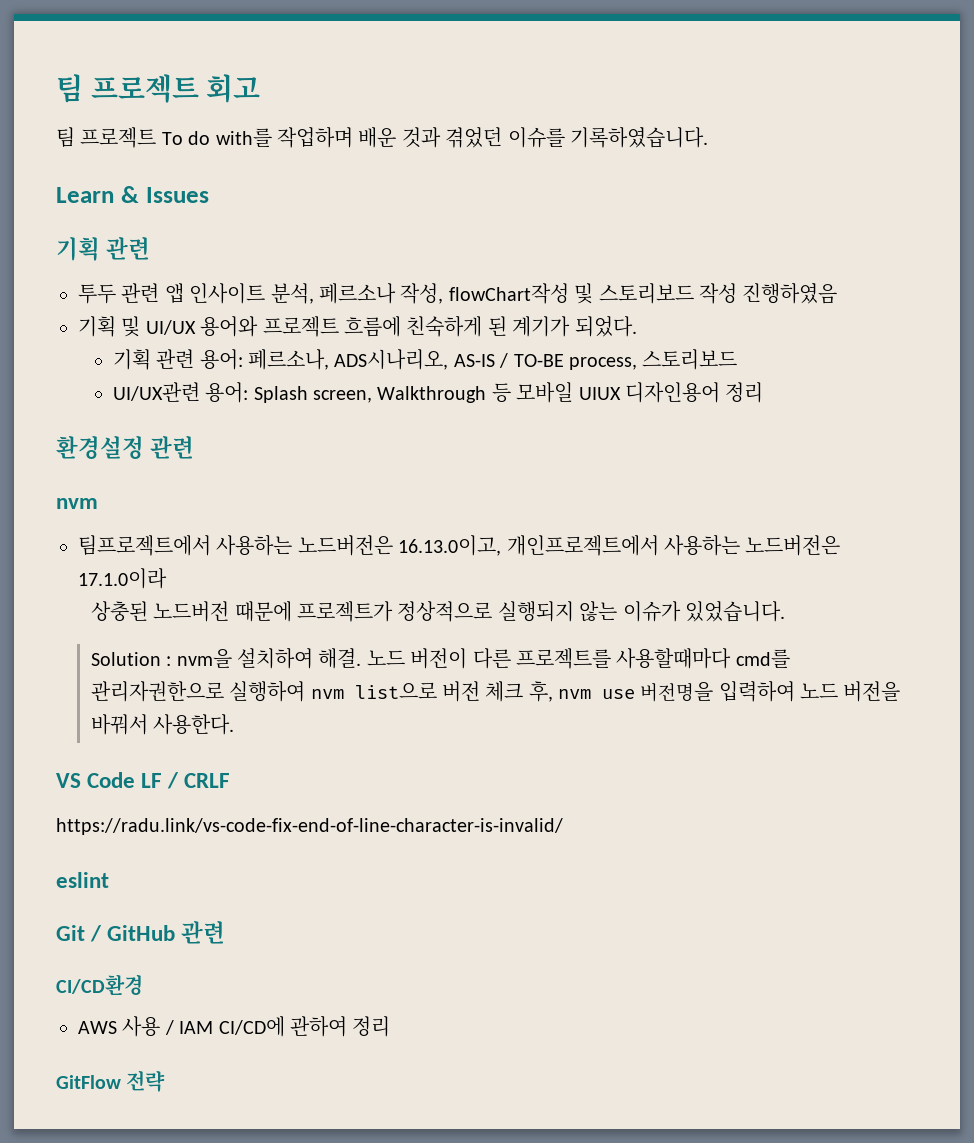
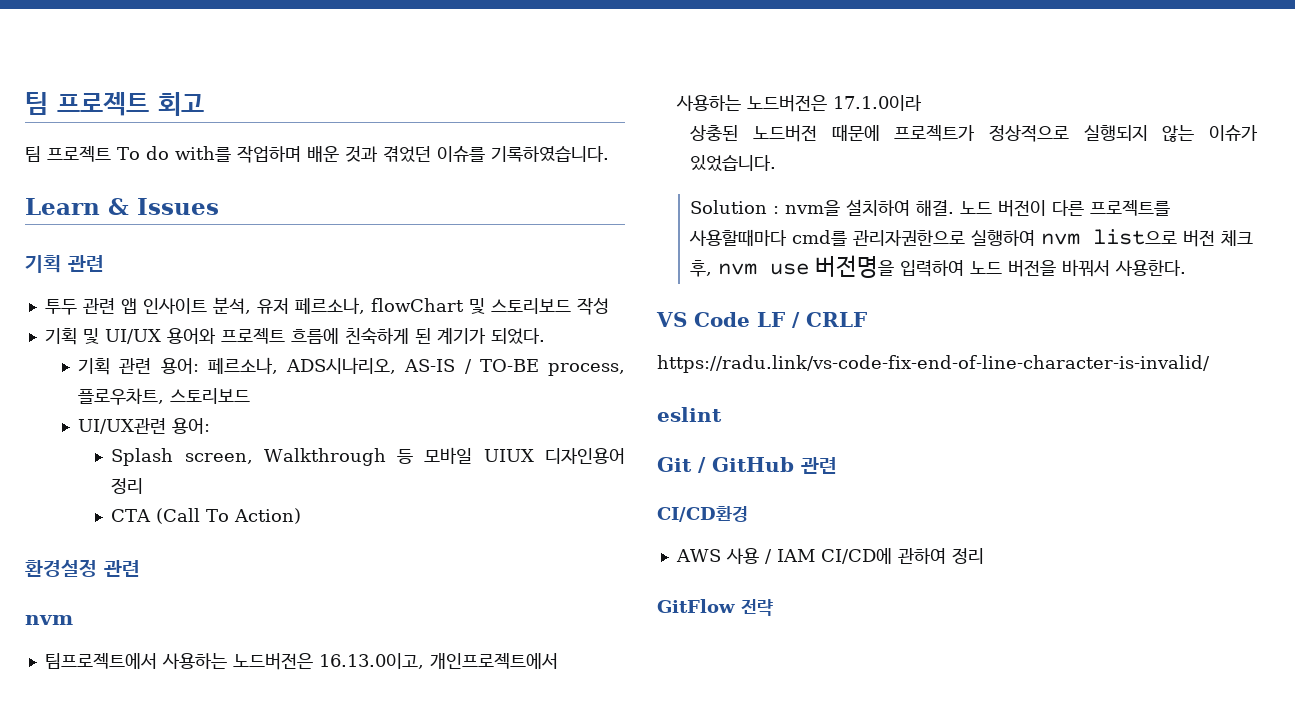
[319,283,569,304] 페르소나 작성, flowChart작성 -> [256,297,464,314] 유저 페르소나, flowChart
[742,283,838,304] 진행하였음 -> (609, 306) none
(638, 363) none -> [78,388,165,405] 플로우차트,
(249, 392) none -> (211, 426) //
(764, 392) none -> [111,508,302,524] // CTA (Call To Action)

